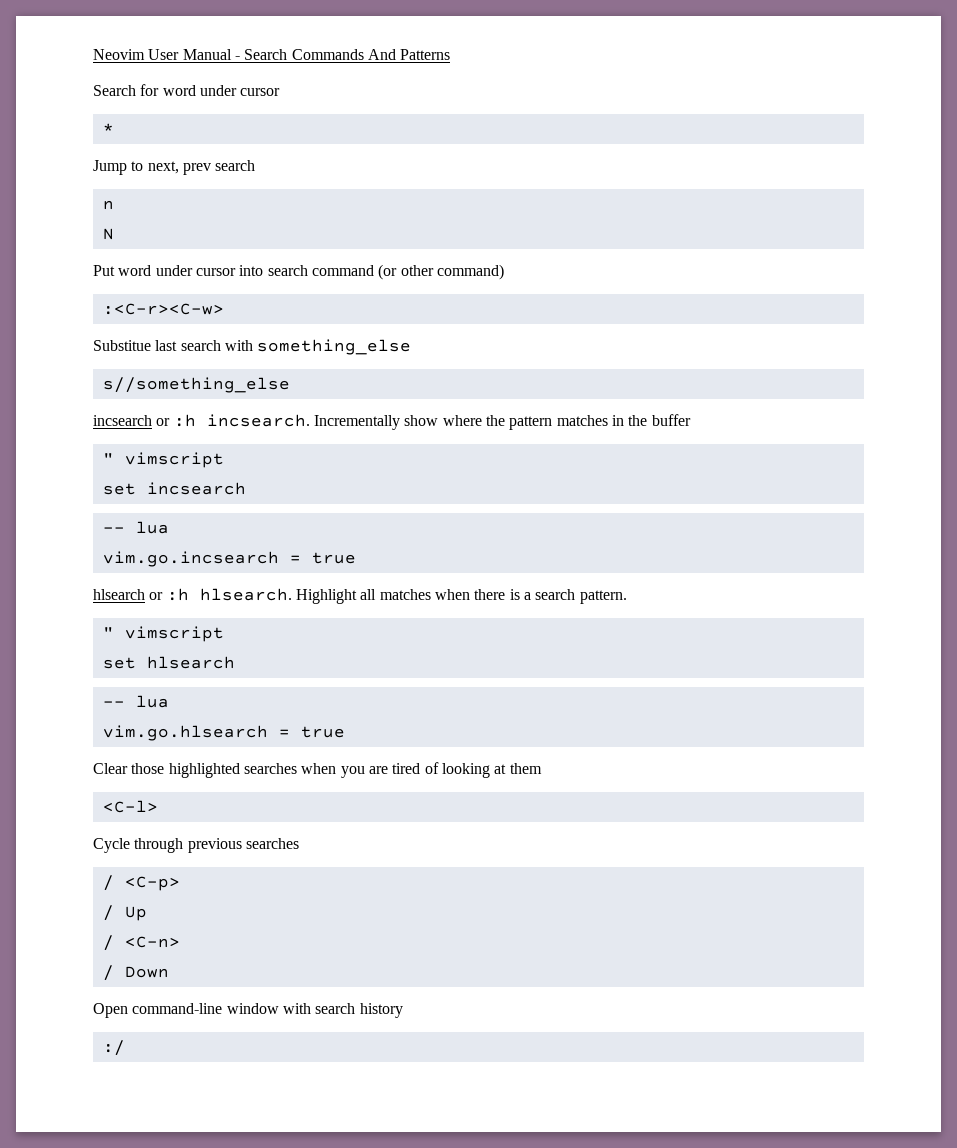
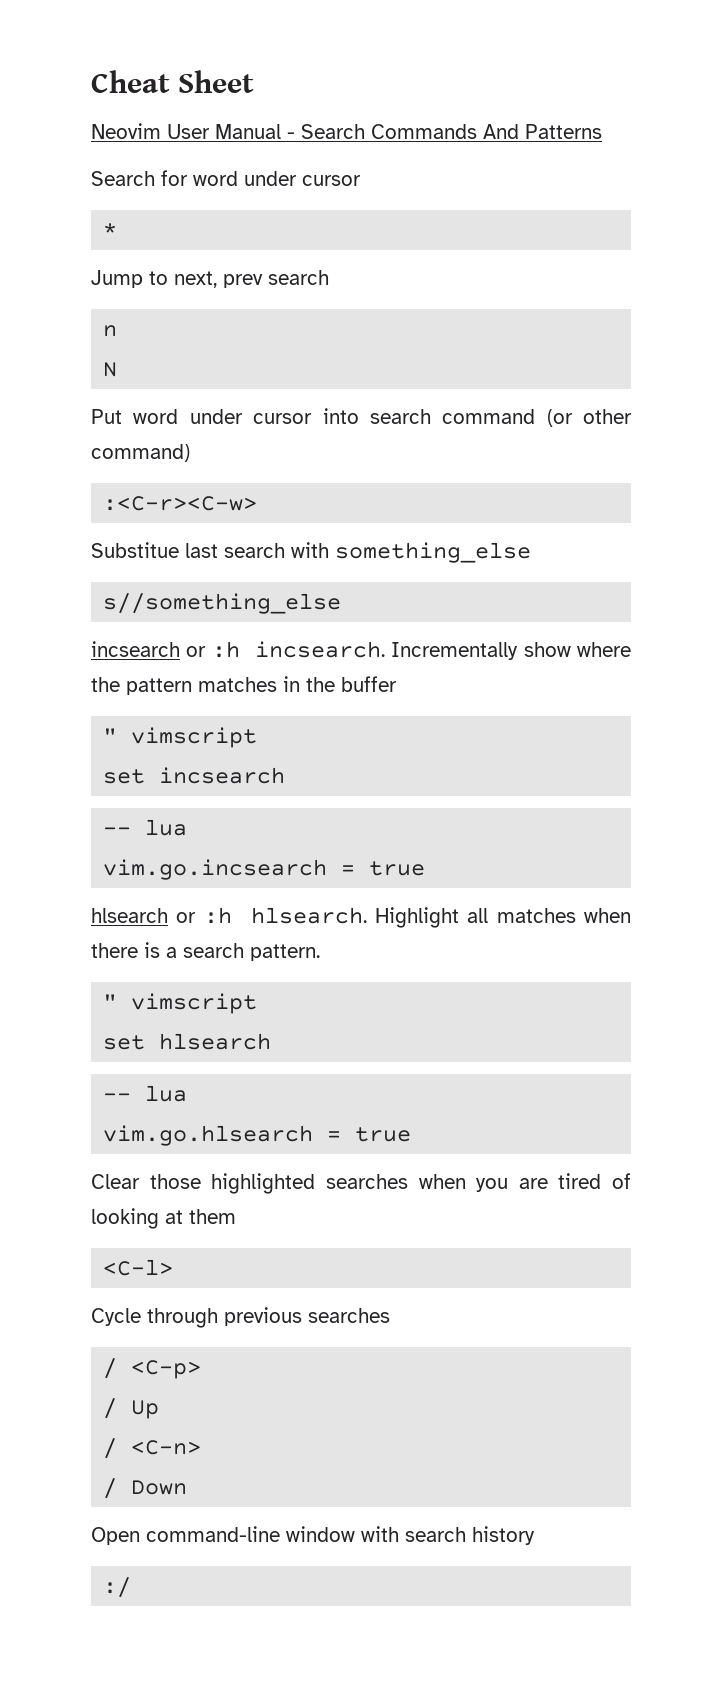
(93, 54) none -> [91,70,255,93] Cheat Sheet //

